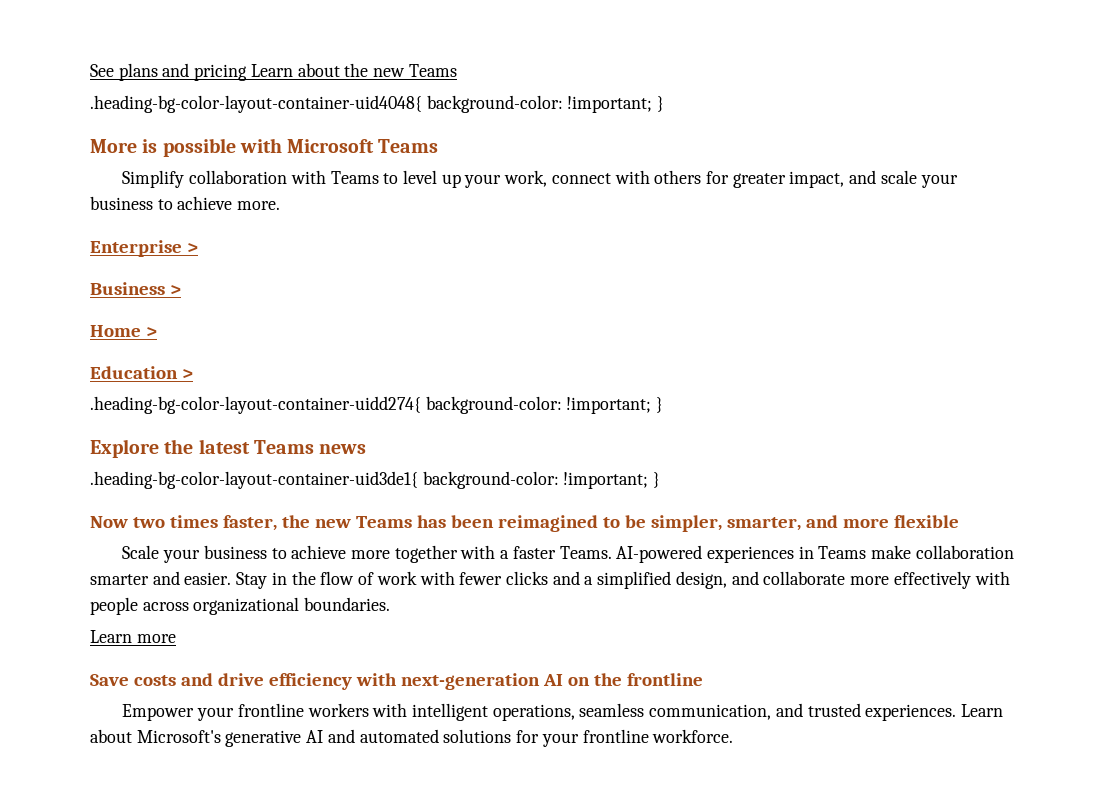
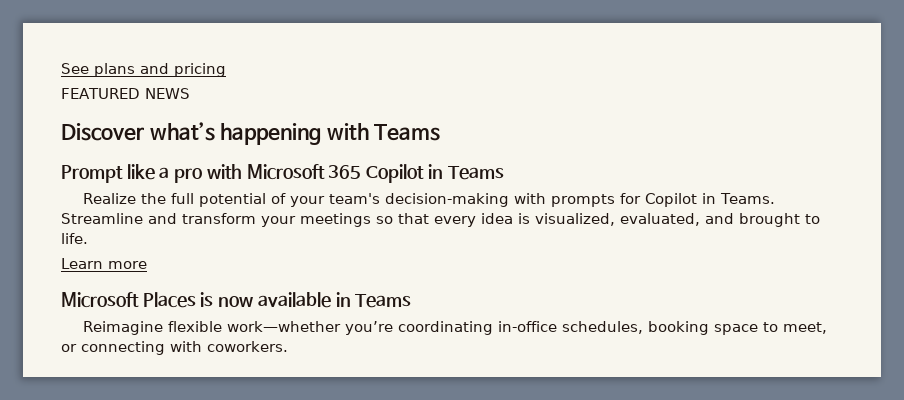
[250,63,457,77] [90,95,665,113] [90,138,439,157] [122,170,958,188] [90,196,281,210] [90,240,198,257] [90,282,181,295] [90,325,157,337] [90,366,193,379] [90,396,664,414] [90,439,367,458] [90,471,661,489] [90,515,959,532] [122,545,1014,563] [90,571,1010,589] [90,597,391,615] [90,630,176,643] [90,673,703,690] [122,703,1004,721] [90,729,734,747] Learn about the new Teams // .heading-bg-color-layout-container-uid4048{ background-color: !important; } // More is possible with Microsoft Teams // Simplify collaboration with Teams to level up your work, connect with others for greater impact, and scale your business to achieve more. // Enterprise > // Business > // Home > // Education > // .heading-bg-color-layout-container-uidd274{ background-color: !important; } // Explore the latest Teams news // .heading-bg-color-layout-container-uid3de1{ background-color: !important; } // Now two times faster, the new Teams has been reimagined to be simpler, smarter, and more flexible // Scale your business to achieve more together with a faster Teams. AI-powered experiences in Teams make collaboration smarter and easier. Stay in the flow of work with fewer clicks and a simplified design, and collaborate more effectively with people across organizational boundaries. // Learn more // Save costs and drive efficiency with next-generation AI on the frontline // Empower your frontline workers with intelligent operations, seamless communication, and trusted experiences. Learn about Microsoft's generative AI and automated solutions for your frontline workforce. -> [61,88,190,99] [61,122,441,145] [61,164,504,183] [82,193,776,207] [61,213,820,227] [61,233,88,244] [61,258,147,269] [61,292,412,308] [82,321,827,335] [61,341,288,355] // FEATURED NEWS // Discover what’s happening with Teams // Prompt like a pro with Microsoft 365 Copilot in Teams // Realize the full potential of your team's decision-making with prompts for Copilot in Teams. Streamline and transform your meetings so that every idea is visualized, evaluated, and brought to life. // Learn more // Microsoft Places is now available in Teams // Reimagine flexible work—whether you’re coordinating in-office schedules, booking space to meet, or connecting with coworkers.

